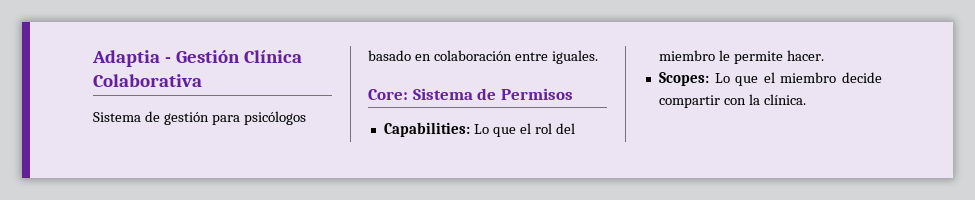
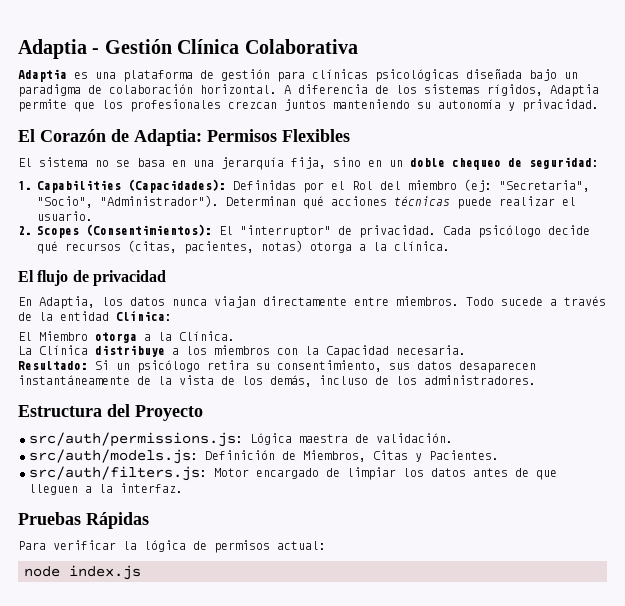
[93,111,306,125] [368,50,598,64] [368,88,573,100] [383,122,575,137] [658,50,824,64] [658,72,882,86] [658,94,806,108] Sistema de gestión para psicólogos basado en colaboración entre iguales. // Core: Sistema de Permisos // Capabilities: Lo que el rol del miembro le permite hacer. // Scopes: Lo que el miembro decide compartir con la clínica. -> [18,69,578,82] [18,84,599,97] [18,99,599,112] [18,129,350,146] [18,157,599,170] [18,179,590,193] [37,195,576,209] [37,211,93,221] [18,224,590,238] [37,240,450,254] [18,270,166,286] [18,296,606,309] [18,311,172,321] [18,331,235,343] [18,345,466,358] [18,360,536,373] [18,375,536,387] [18,404,203,421] [29,432,453,447] [29,449,499,464] [29,466,557,481] [29,483,183,495] [18,512,149,529] [18,540,326,553] [24,565,141,580] Adaptia es una plataforma de gestión para clínicas psicológicas diseñada bajo un paradigma de colaboración horizontal. A diferencia de los sistemas rígidos, Adaptia permite que los profesionales crezcan juntos manteniendo su autonomía y privacidad. // El Corazón de Adaptia: Permisos Flexibles // El sistema no se basa en una jerarquía fija, sino en un doble chequeo de seguridad: // 1. Capabilities (Capacidades): Definidas por el Rol del miembro (ej: "Secretaria", "Socio", "Administrador"). Determinan qué acciones técnicas puede realizar el usuario. // 2. Scopes (Consentimientos): El "interruptor" de privacidad. Cada psicólogo decide qué recursos (citas, pacientes, notas) otorga a la clínica. // El flujo de privacidad // En Adaptia, los datos nunca viajan directamente entre miembros. Todo sucede a través de la entidad Clínica: // El Miembro otorga a la Clínica. // La Clínica distribuye a los miembros con la Capacidad necesaria. // Resultado: Si un psicólogo retira su consentimiento, sus datos desaparecen instantáneamente de la vista de los demás, incluso de los administradores. // Estructura del Proyecto // src/auth/permissions.js: Lógica maestra de validación. // src/auth/models.js: Definición de Miembros, Citas y Pacientes. // src/auth/filters.js: Motor encargado de limpiar los datos antes de que lleguen a la interfaz. // Pruebas Rápidas // Para verificar la lógica de permisos actual: // node index.js

